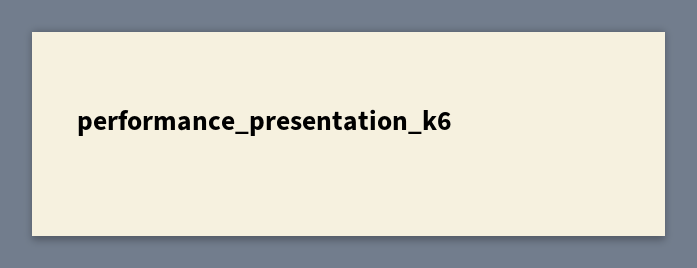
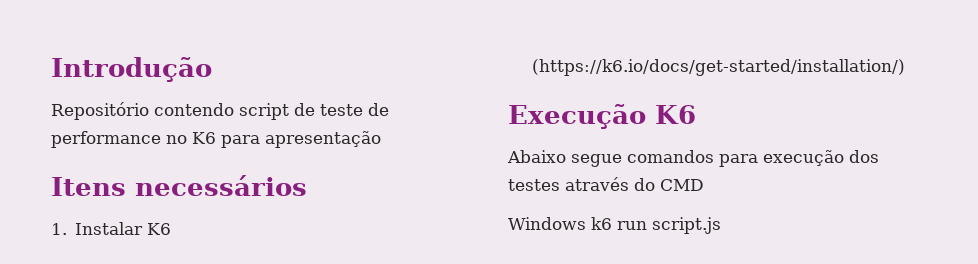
[77,109,452,136] performance_presentation_k6 -> [51,57,212,82] [51,102,389,120] [51,131,381,148] [51,175,307,196] [51,222,172,235] [532,59,906,76] [508,104,696,129] [507,150,879,167] [508,177,704,191] [508,217,721,234] Introdução // Repositório contendo script de teste de performance no K6 para apresentação // Itens necessários // 1. Instalar K6 (https://k6.io/docs/get-started/installation/) // Execução K6 // Abaixo segue comandos para execução dos testes através do CMD // Windows k6 run script.js

